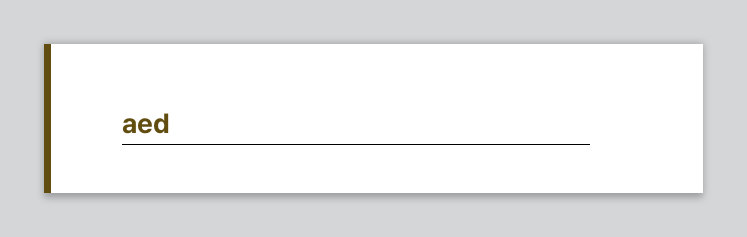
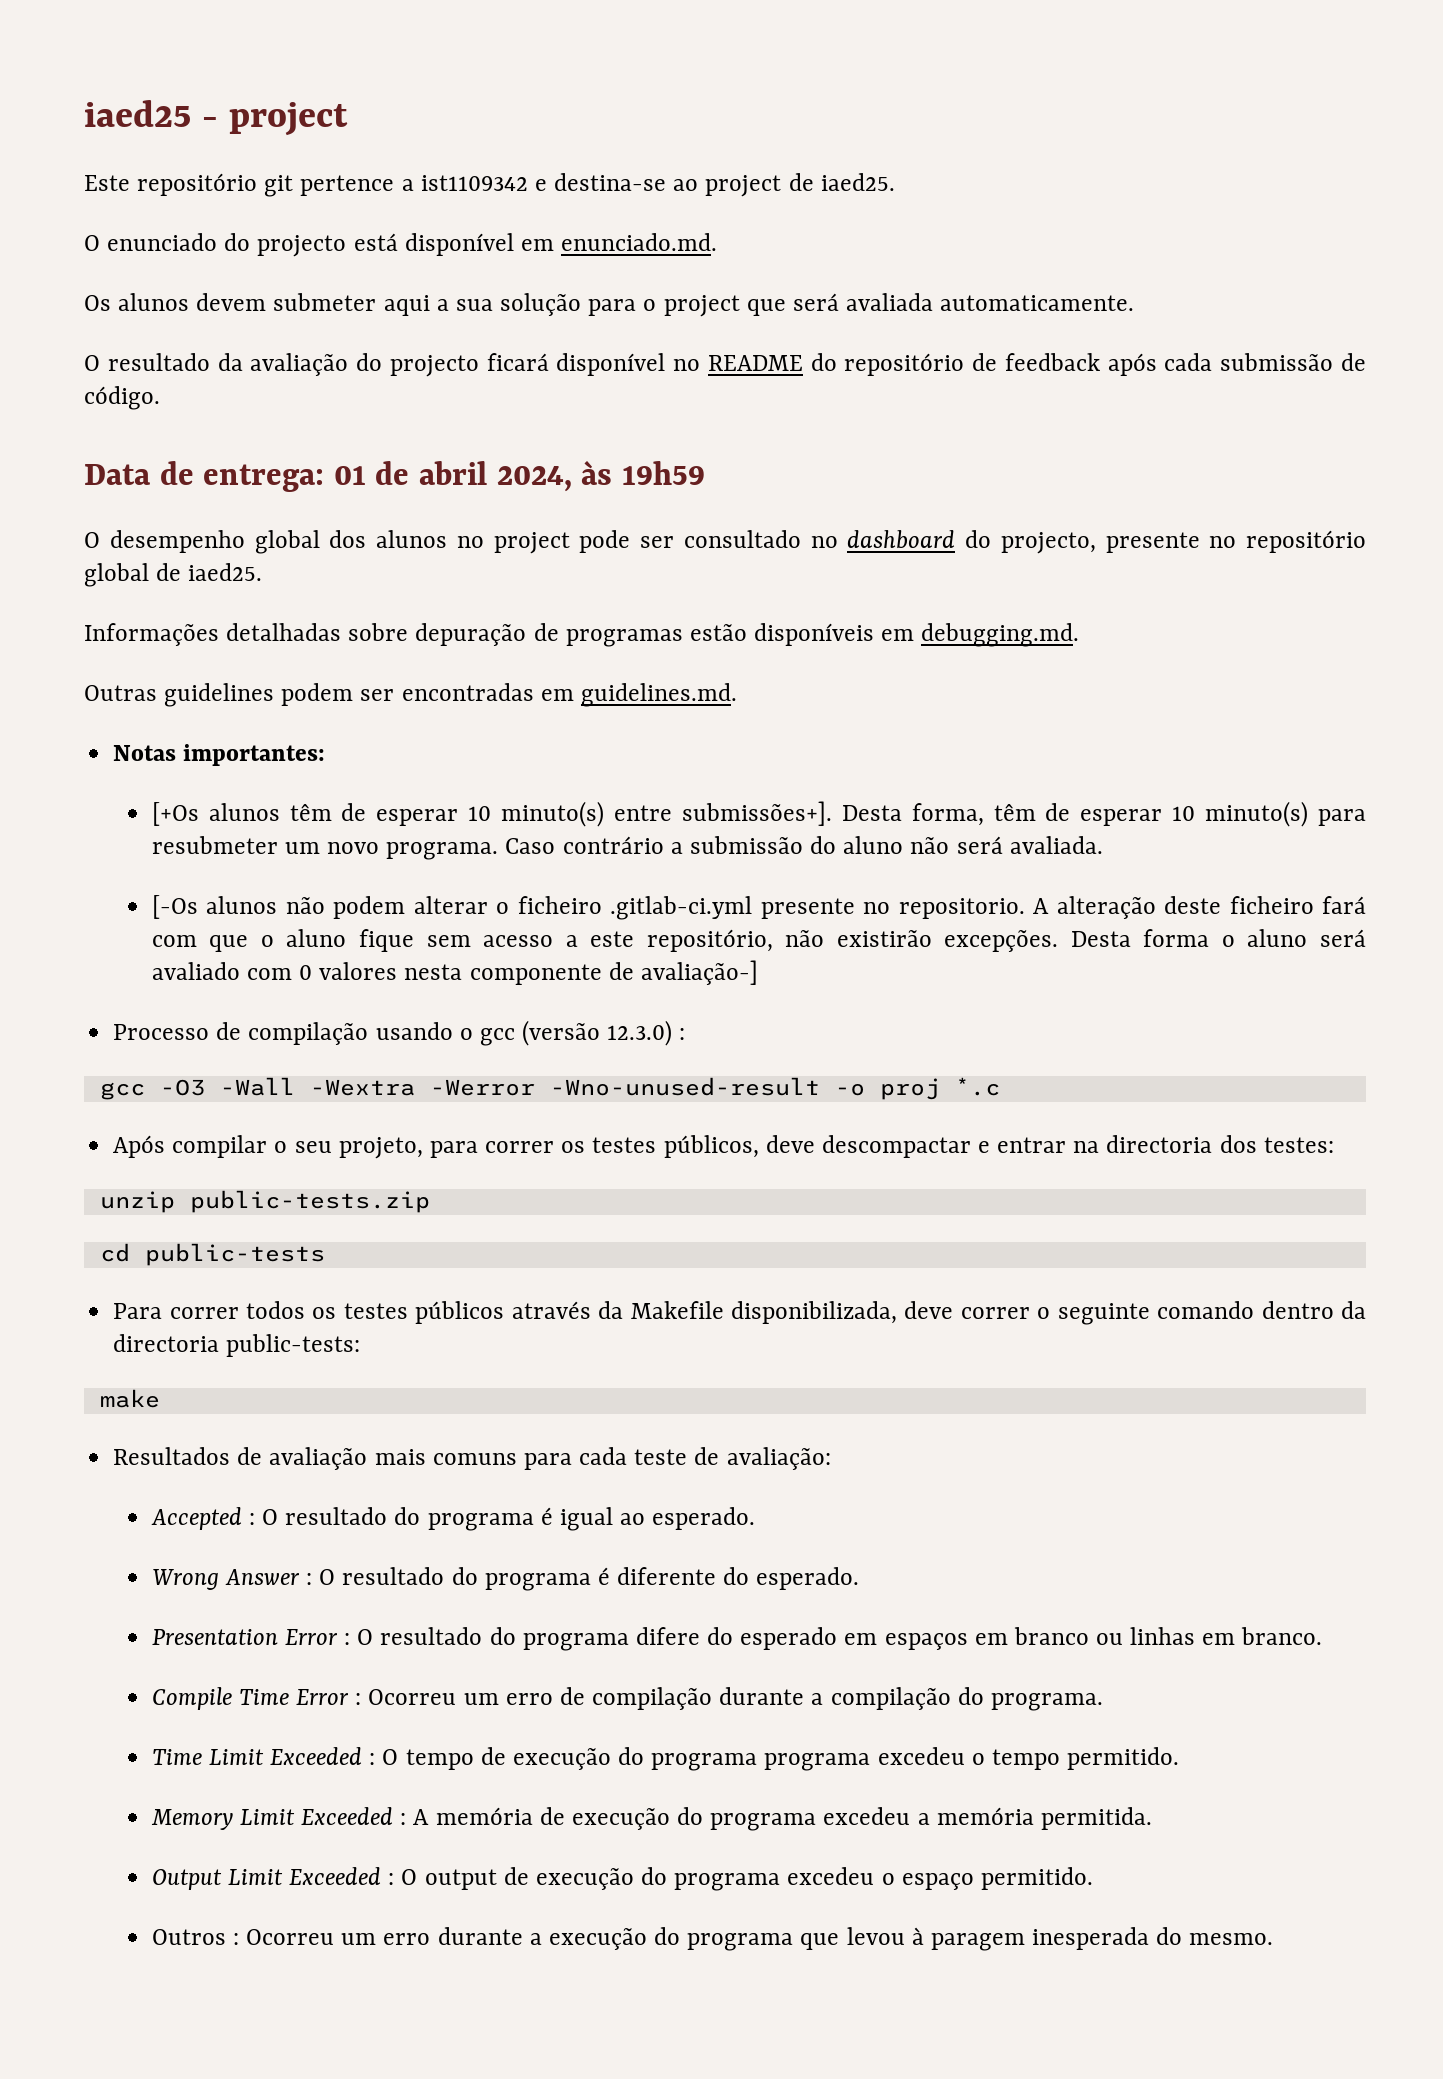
[122,113,170,134] aed -> [84,100,349,136] [84,173,895,197] [84,233,718,257] [84,293,1135,317] [84,353,1366,377] [84,386,160,410] [84,460,705,492] [84,530,1366,554] [84,563,263,587] [84,623,1080,647] [84,683,737,707] [113,744,326,766] [151,801,1366,827] [151,836,1103,860] [151,895,1366,920] [151,929,1366,952] [151,960,758,985] [113,1020,686,1046] [99,1077,1000,1100] [113,1135,1334,1159] [99,1190,430,1213] [99,1243,325,1266] [113,1301,1366,1325] [113,1334,361,1357] [99,1389,160,1408] [113,1447,831,1470] [150,1507,756,1531] [151,1567,860,1591] [151,1627,1323,1651] [151,1687,1103,1711] [151,1747,1179,1771] [150,1807,1152,1831] [151,1867,1093,1891] [151,1927,1274,1951] iaed25 - project // Este repositório git pertence a ist1109342 e destina-se ao project de iaed25. // O enunciado do projecto está disponível em enunciado.md. // Os alunos devem submeter aqui a sua solução para o project que será avaliada automaticamente. // O resultado da avaliação do projecto ficará disponível no README do repositório de feedback após cada submissão de código. // Data de entrega: 01 de abril 2024, às 19h59 // O desempenho global dos alunos no project pode ser consultado no dashboard do projecto, presente no repositório global de iaed25. // Informações detalhadas sobre depuração de programas estão disponíveis em debugging.md. // Outras guidelines podem ser encontradas em guidelines.md. // Notas importantes: // [+Os alunos têm de esperar 10 minuto(s) entre submissões+]. Desta forma, têm de esperar 10 minuto(s) para resubmeter um novo programa. Caso contrário a submissão do aluno não será avaliada. // [-Os alunos não podem alterar o ficheiro .gitlab-ci.yml presente no repositorio. A alteração deste ficheiro fará com que o aluno fique sem acesso a este repositório, não existirão excepções. Desta forma o aluno será avaliado com 0 valores nesta componente de avaliação-] // Processo de compilação usando o gcc (versão 12.3.0) : // gcc -O3 -Wall -Wextra -Werror -Wno-unused-result -o proj *.c // Após compilar o seu projeto, para correr os testes públicos, deve descompactar e entrar na directoria dos testes: // unzip public-tests.zip // cd public-tests // Para correr todos os testes públicos através da Makefile disponibilizada, deve correr o seguinte comando dentro da directoria public-tests: // make // Resultados de avaliação mais comuns para cada teste de avaliação: // Accepted : O resultado do programa é igual ao esperado. // Wrong Answer : O resultado do programa é diferente do esperado. // Presentation Error : O resultado do programa difere do esperado em espaços em branco ou linhas em branco. // Compile Time Error : Ocorreu um erro de compilação durante a compilação do programa. // Time Limit Exceeded : O tempo de execução do programa programa excedeu o tempo permitido. // Memory Limit Exceeded : A memória de execução do programa excedeu a memória permitida. // Output Limit Exceeded : O output de execução do programa excedeu o espaço permitido. // Outros : Ocorreu um erro durante a execução do programa que levou à paragem inesperada do mesmo.

